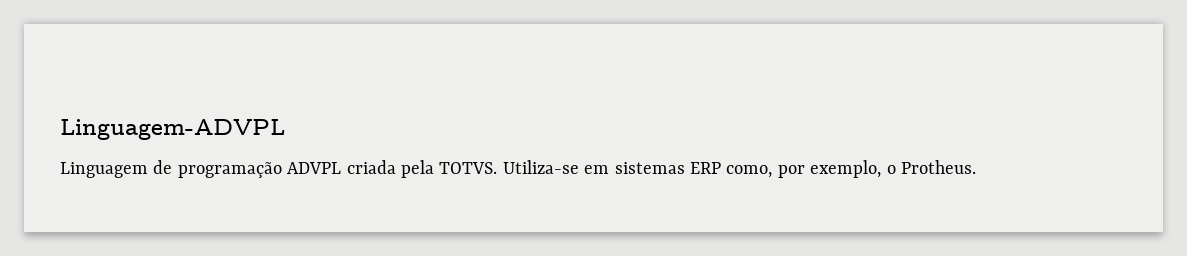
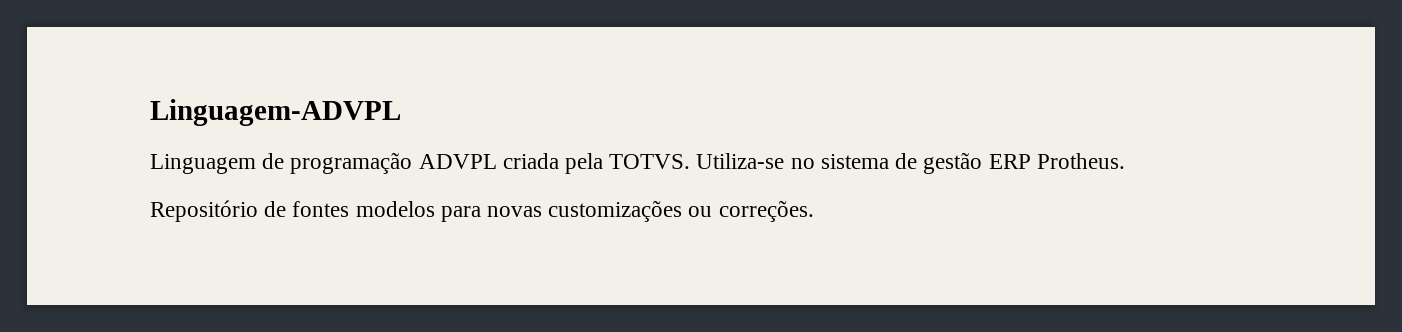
[584,160,976,178] em sistemas ERP como, por exemplo, o Protheus. -> [790,152,1125,174] [150,200,814,222] no sistema de gestão ERP Protheus. // Repositório de fontes modelos para novas customizações ou correções.

